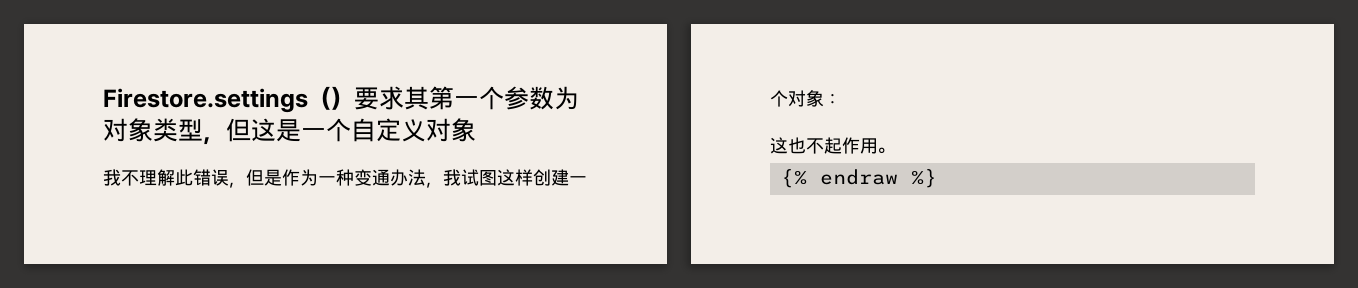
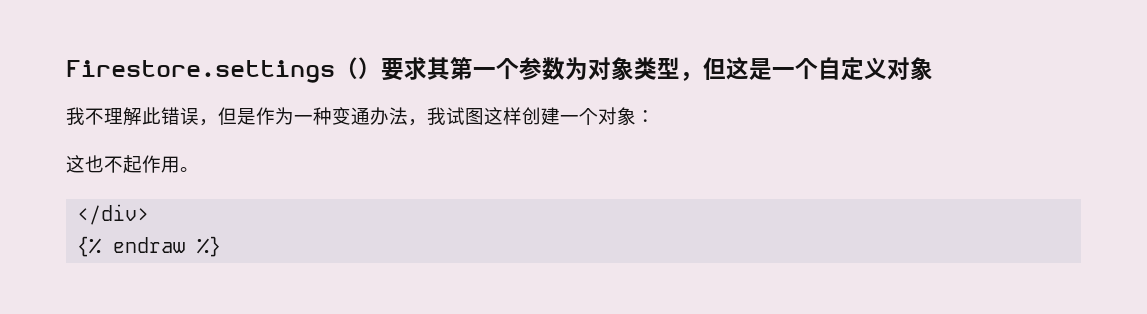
(895, 150) none -> [77,204,150,225] // </div>

